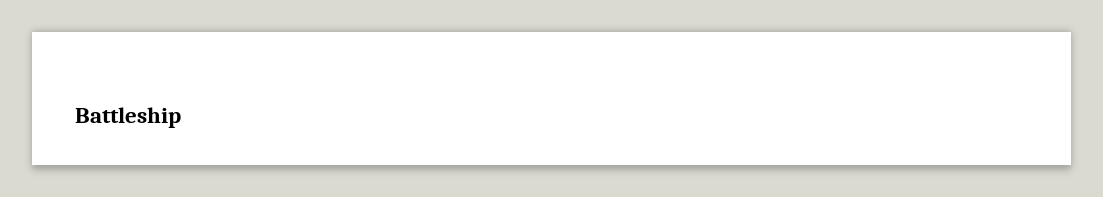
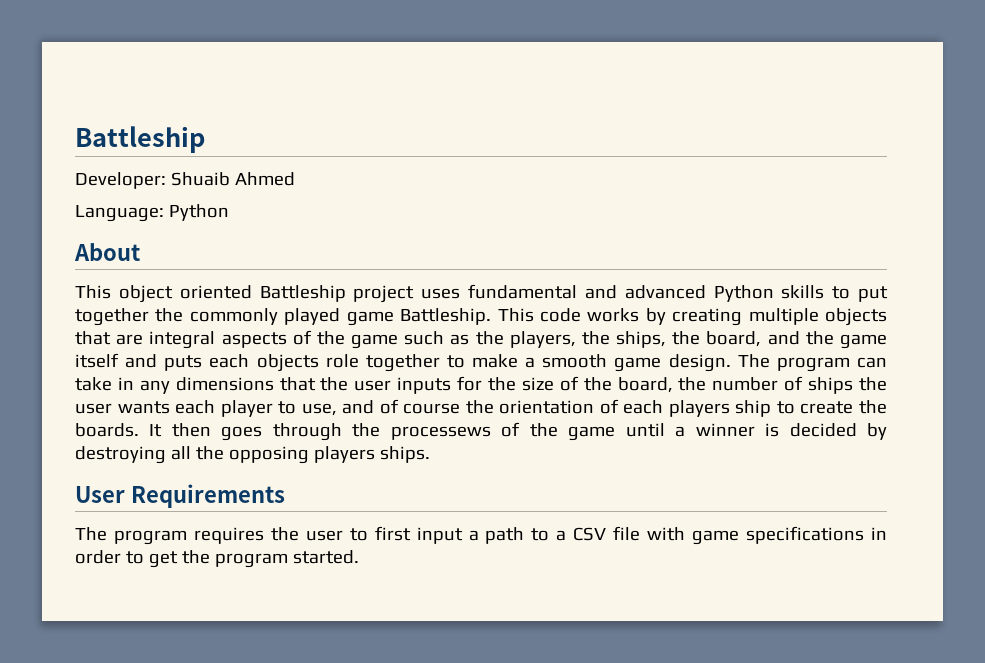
[75,107,181,128] Battleship -> [75,126,205,153] [75,172,295,189] [75,204,229,222] [74,243,140,261] [75,284,889,303] [75,308,887,326] [75,330,887,349] [75,353,887,372] [75,376,888,394] [75,399,887,417] [75,422,888,441] [75,446,430,464] [75,484,285,508] [75,526,888,545] [75,550,359,568] Battleship // Developer: Shuaib Ahmed // Language: Python // About // This object oriented Battleship project uses fundamental and advanced Python skills to put together the commonly played game Battleship. This code works by creating multiple objects that are integral aspects of the game such as the players, the ships, the board, and the game itself and puts each objects role together to make a smooth game design. The program can take in any dimensions that the user inputs for the size of the board, the number of ships the user wants each player to use, and of course the orientation of each players ship to create the boards. It then goes through the processews of the game until a winner is decided by destroying all the opposing players ships. // User Requirements // The program requires the user to first input a path to a CSV file with game specifications in order to get the program started.

